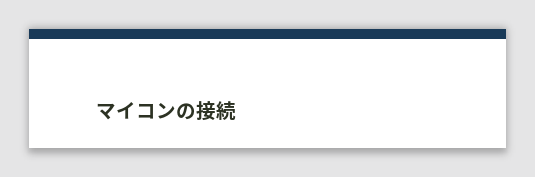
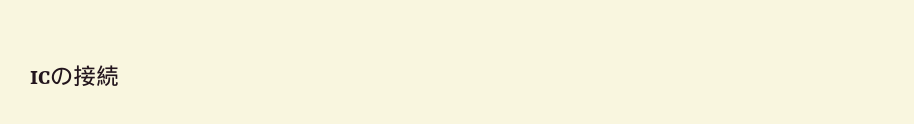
[96,102,176,120] マイコン -> [30,71,50,84] IC

